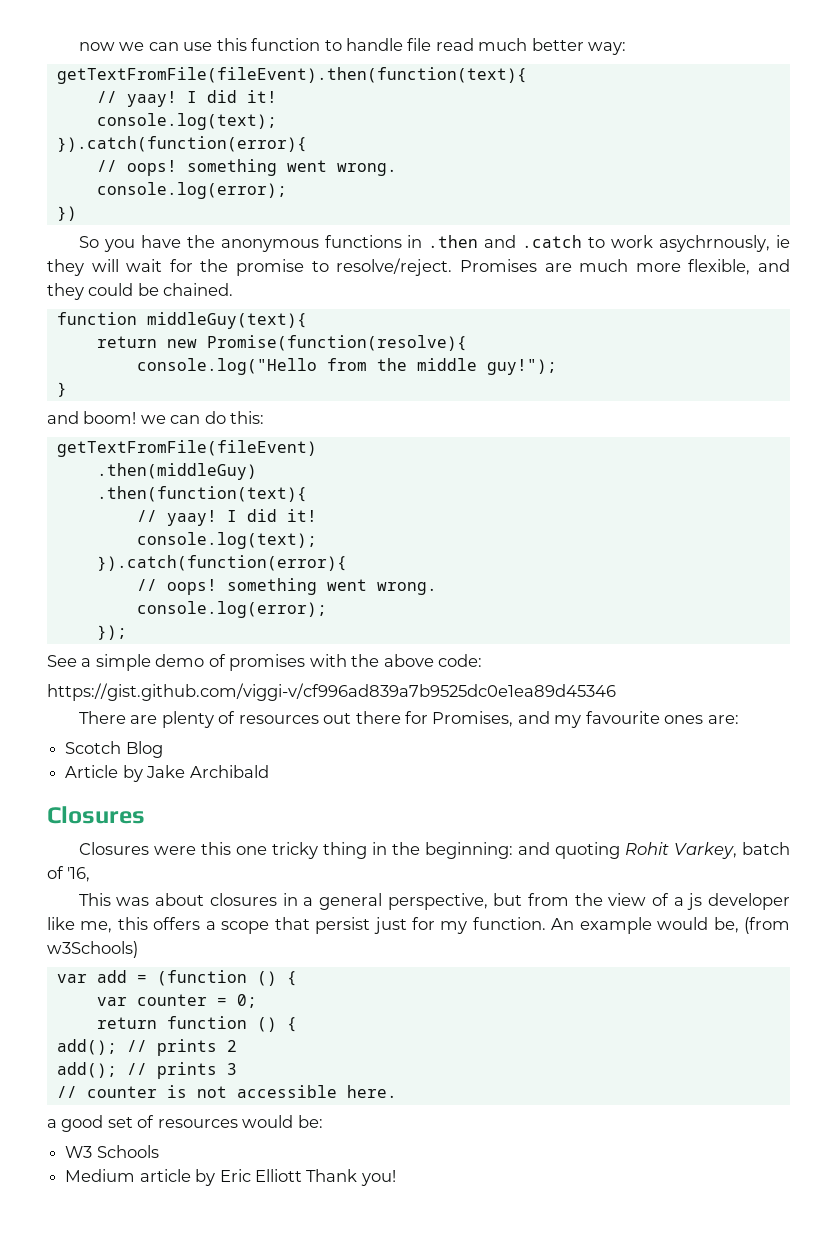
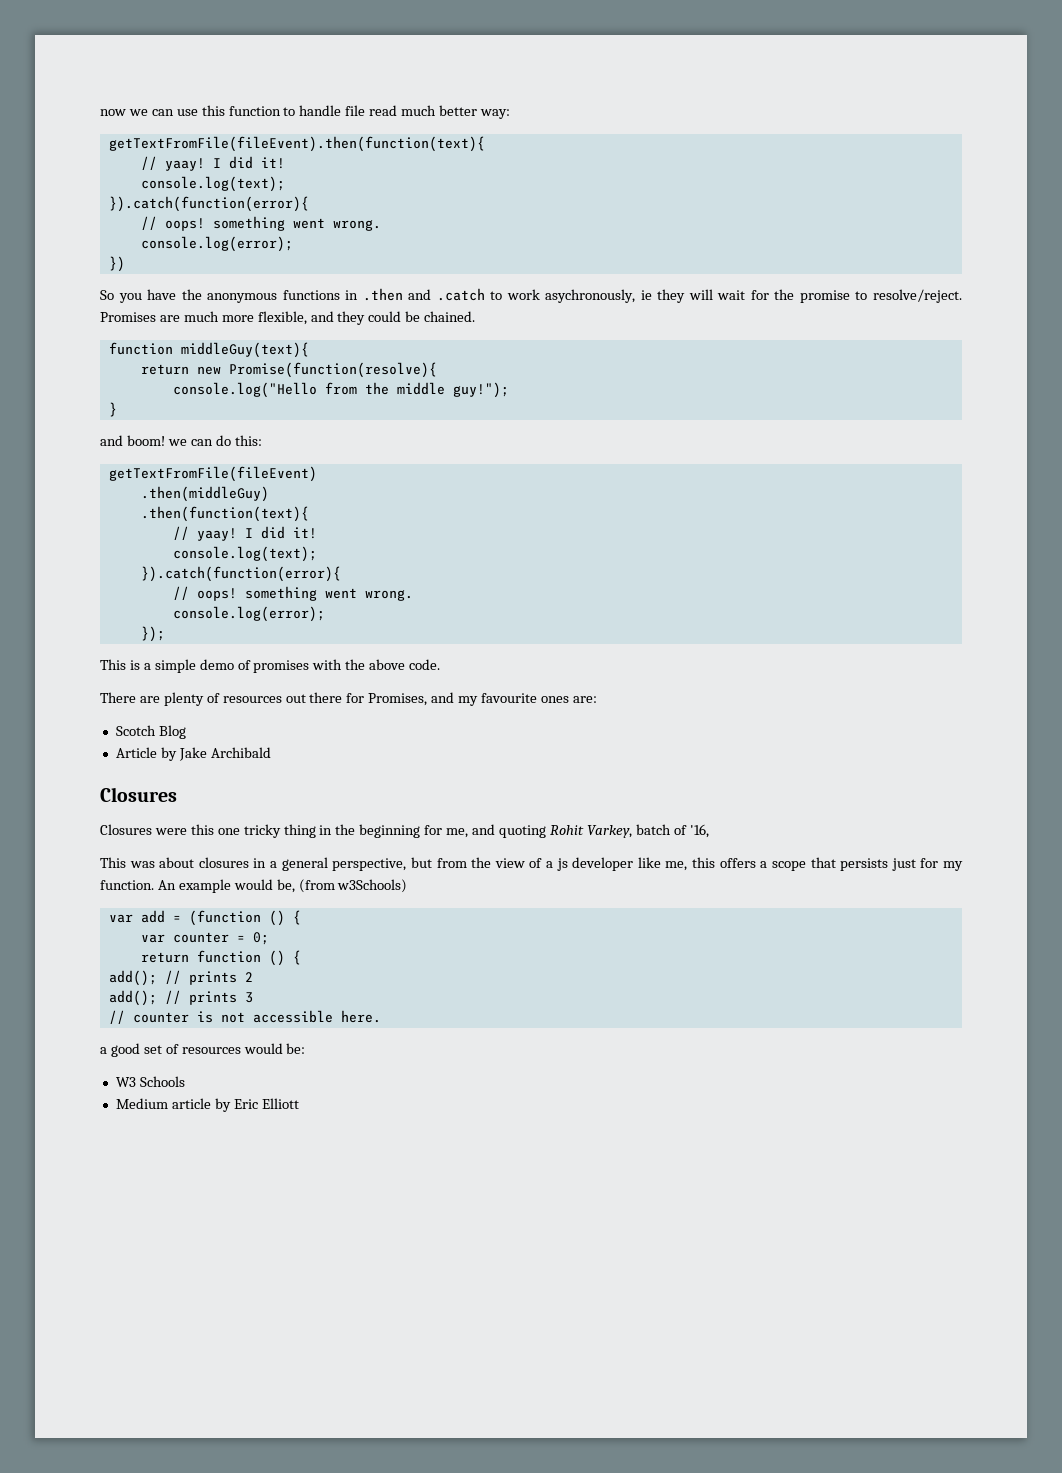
[659,235,771,252] asychrnously, -> [545,289,636,303] asychronously,
[47,655,77,667] See -> [100,659,140,670] This is
[438,654,483,667] [47,683,616,701] code: // https://gist.github.com/viggi-v/cf996ad839a7b9525dc0e1ea89d45346 -> [409,659,441,670] code.
[424,842,513,859] beginning: -> [359,824,469,838] beginning for me,
[315,917,371,934] persist -> [840,858,889,871] persists
[306,1169,396,1186] Thank you! -> (299, 1103) none

